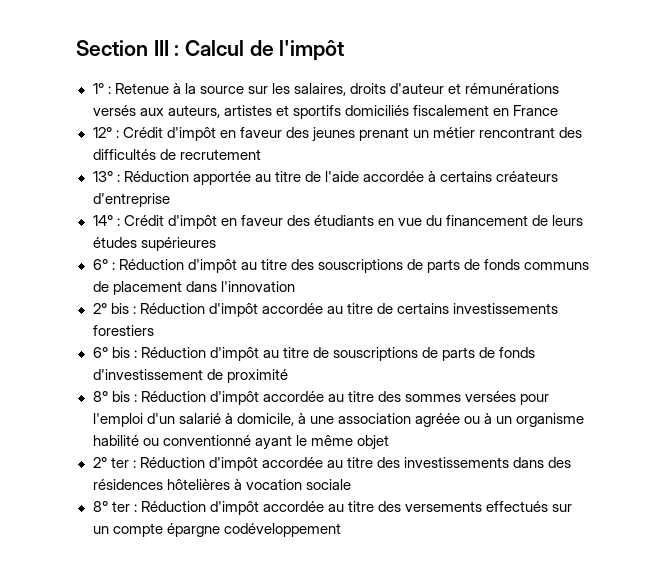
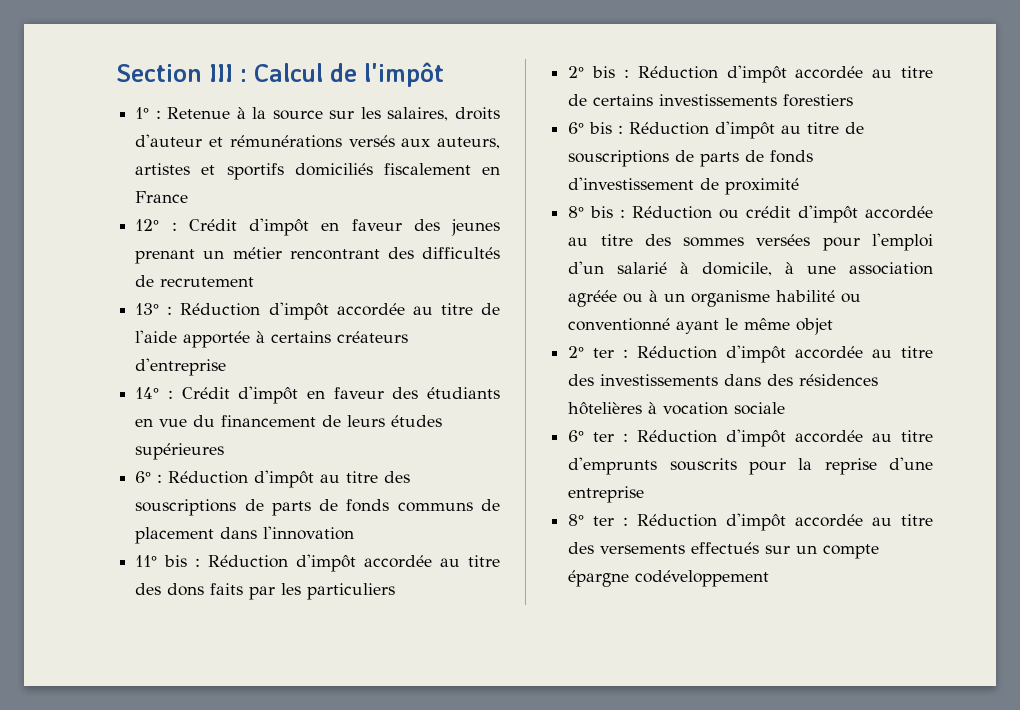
[192,171,251,185] apportée -> [268,302,405,320] d'impôt accordée
[362,171,424,182] accordée -> [183,331,251,348] apportée
(295, 286) none -> [135,554,500,572] [135,583,396,600] // 11° bis : Réduction d'impôt accordée au titre des dons faits par les particuliers
(206, 396) none -> [719,206,792,219] ou crédit
(351, 484) none -> [568,429,933,447] [568,457,933,475] [568,486,645,503] // 6° ter : Réduction d'impôt accordée au titre d'emprunts souscrits pour la reprise d'une entreprise

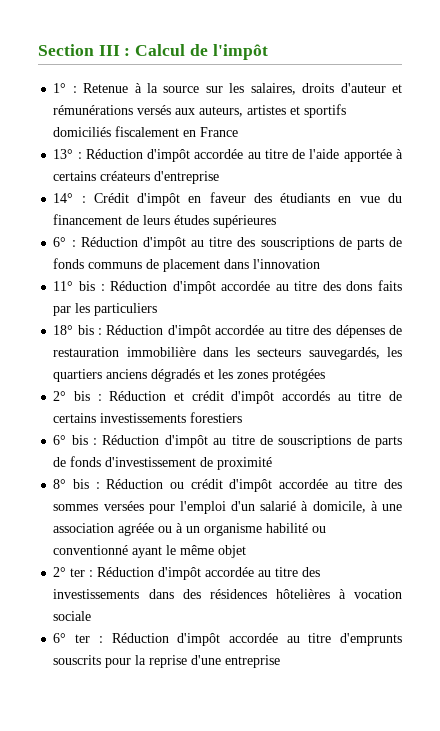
[135,218,500,236] [135,247,500,264] [135,275,255,287] // 12° : Crédit d'impôt en faveur des jeunes prenant un métier rencontrant des difficultés de recrutement -> (239, 132) none
[568,65,933,83] 2° bis : Réduction d'impôt accordée au titre -> [53,325,403,338] [53,347,402,360] [53,369,326,382] [53,391,382,404] 18° bis : Réduction d'impôt accordée au titre des dépenses de restauration immobilière dans les secteurs sauvegardés, les quartiers anciens dégradés et les zones protégées // 2° bis : Réduction et crédit d'impôt accordés au titre
[568,513,933,531] [568,542,880,559] [568,570,770,587] // 8° ter : Réduction d'impôt accordée au titre des versements effectués sur un compte épargne codéveloppement -> (281, 661) none

